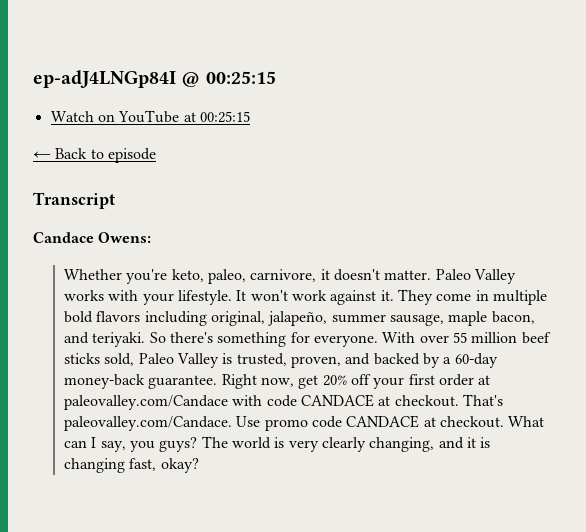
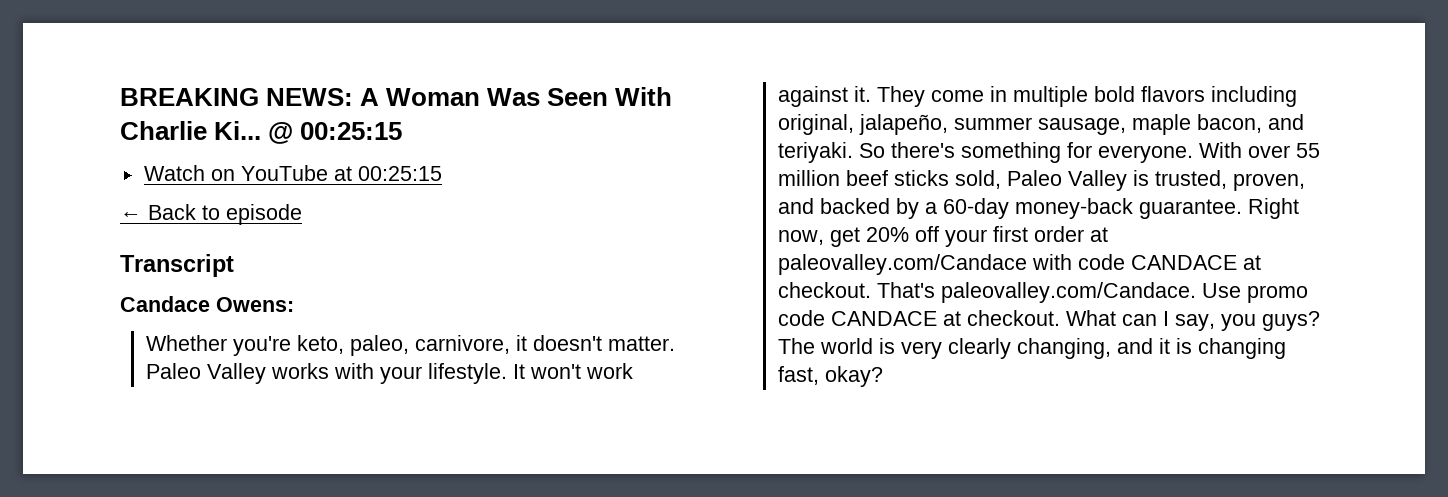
[33,70,176,88] ep-adJ4LNGp84I -> [120,87,673,106] [120,121,262,140] BREAKING NEWS: A Woman Was Seen With Charlie Ki...

